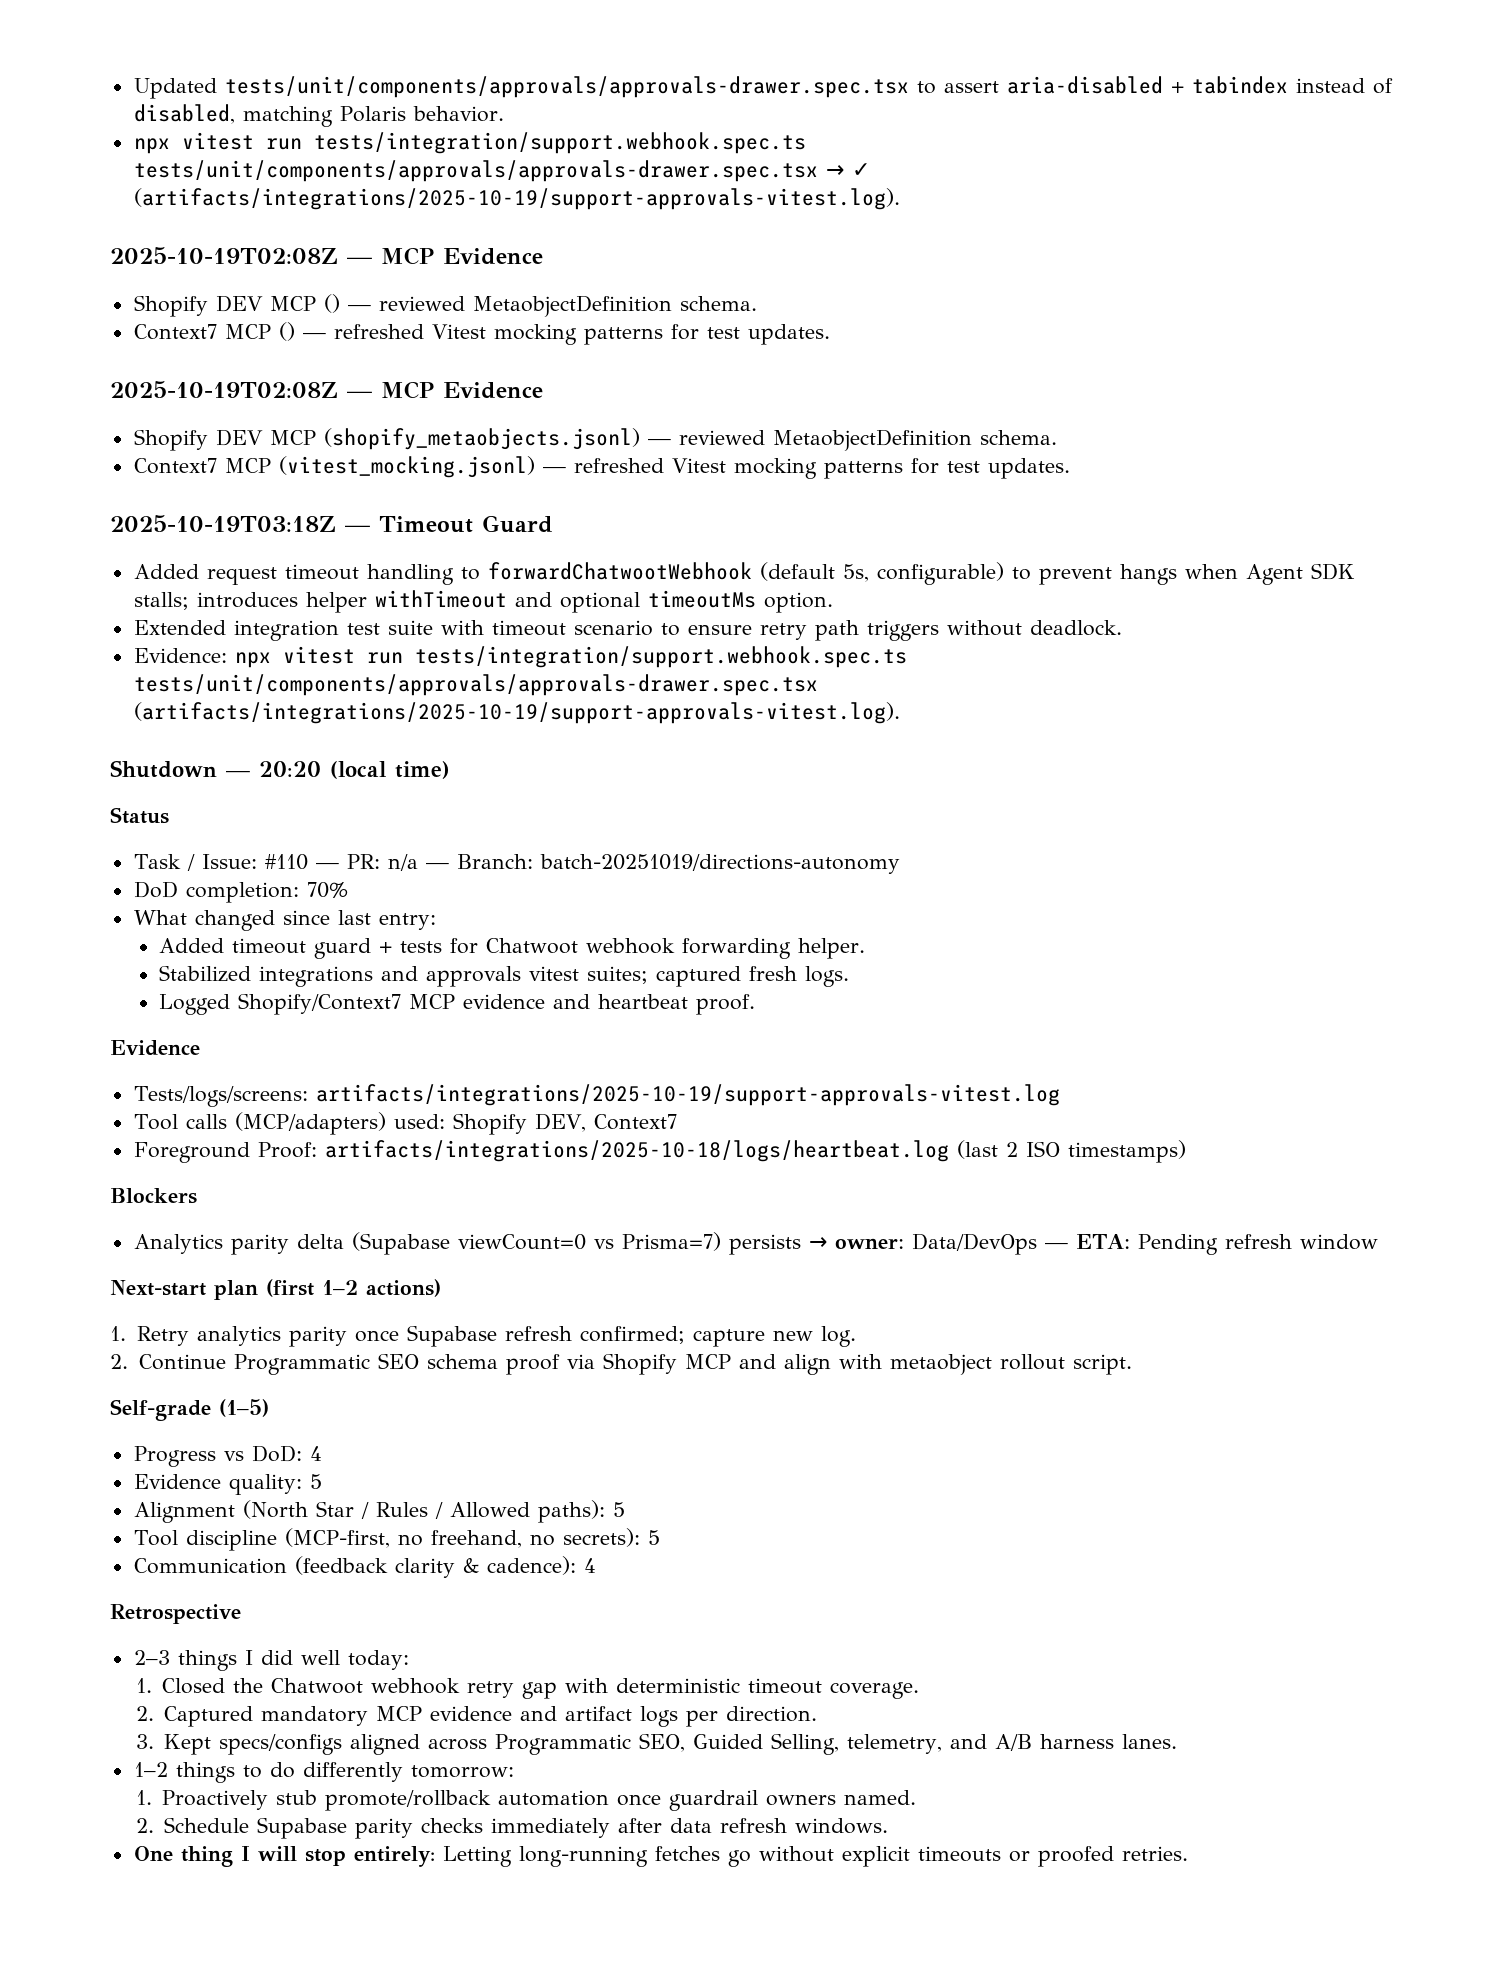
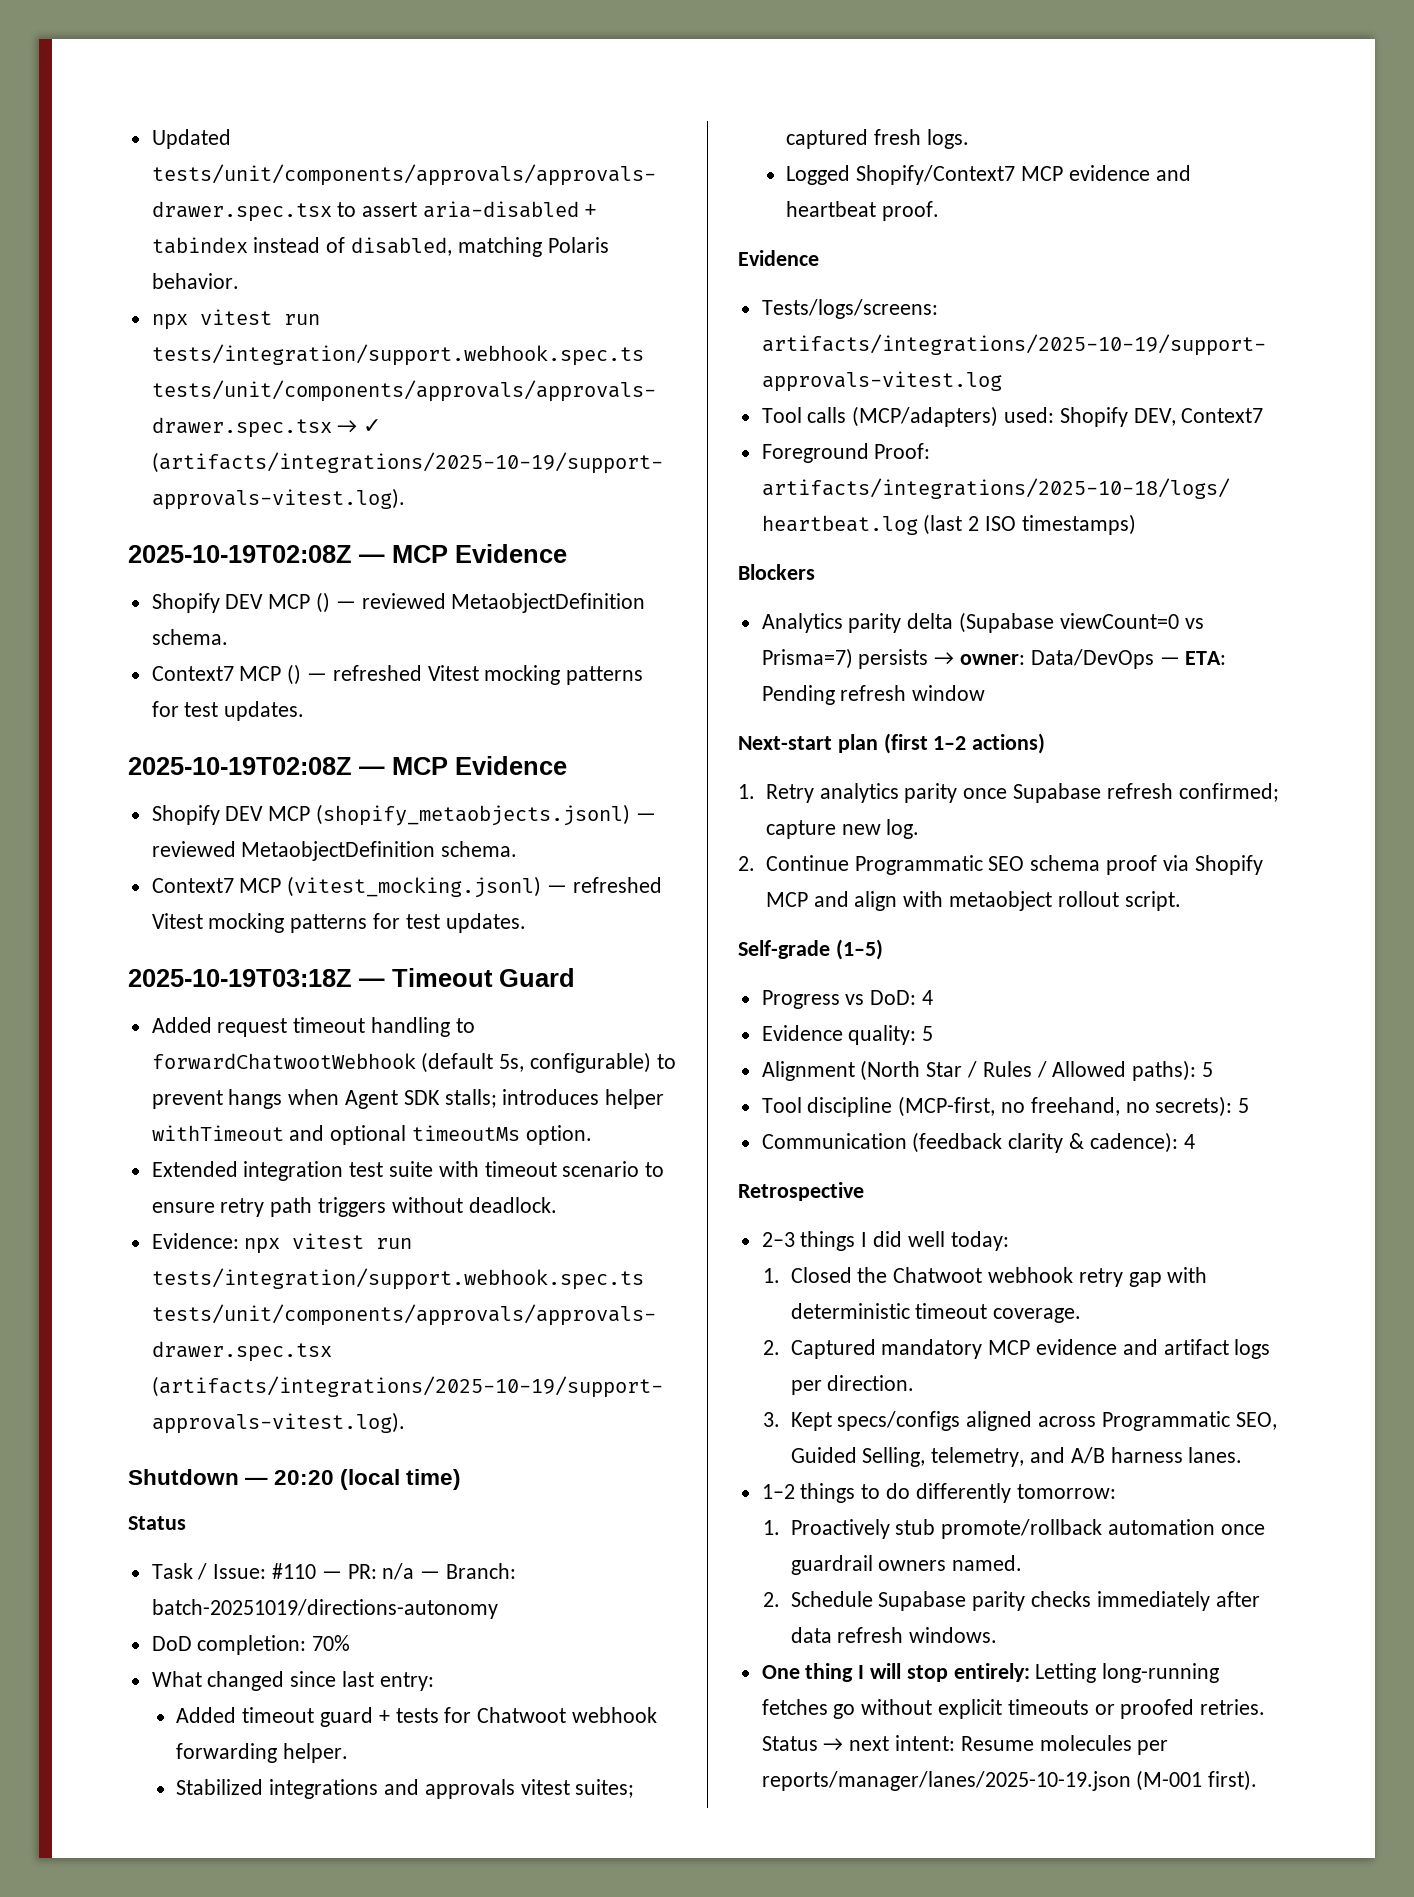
(1188, 1853) none -> [761,1735,1169,1755] [761,1770,1258,1791] Status → next intent: Resume molecules per reports/manager/lanes/2025-10-19.json (M-001 first).

